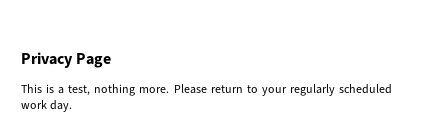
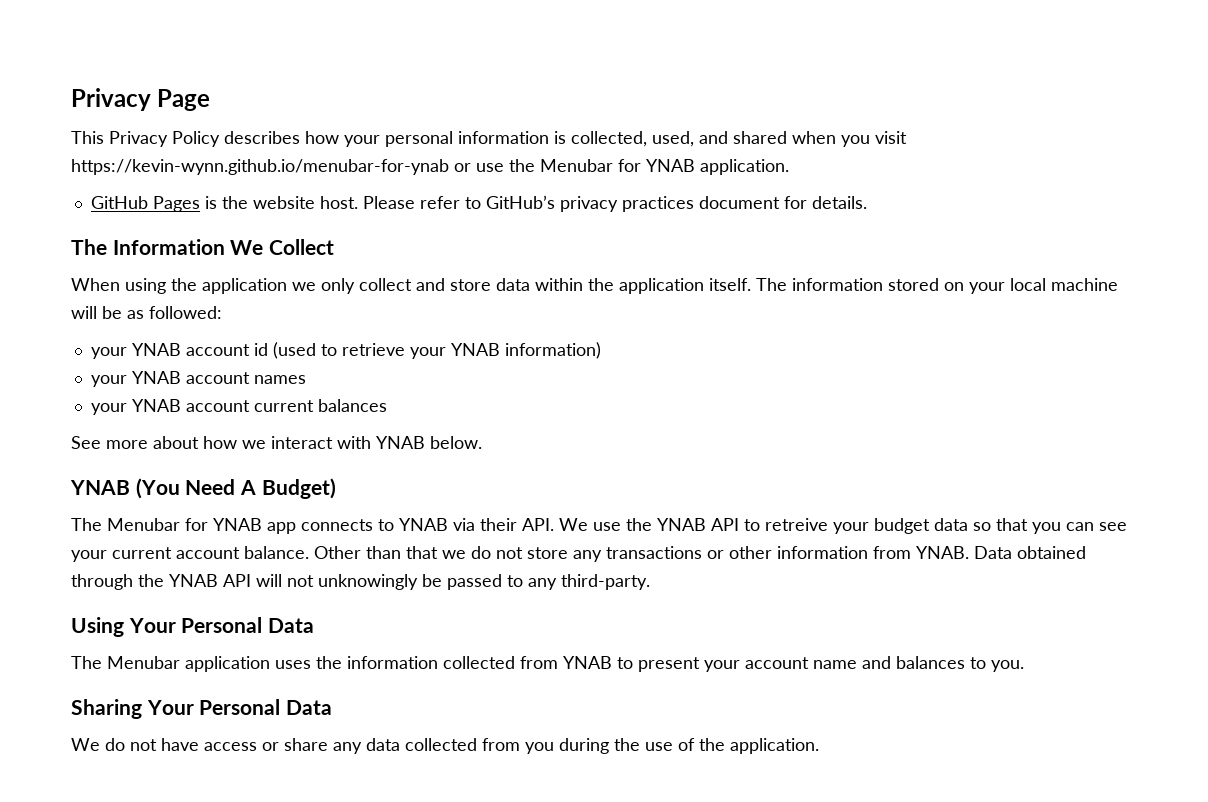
[46,84,392,96] [21,100,73,112] is a test, nothing more. Please return to your regularly scheduled work day. -> [109,131,907,147] [71,159,789,175] [90,195,867,212] [71,239,335,255] [71,278,1118,294] [71,306,222,319] [90,342,601,359] [90,371,306,387] [90,399,387,415] [71,436,482,449] [70,478,336,499] [71,518,1127,534] [71,546,1086,562] [71,574,650,590] [71,617,315,637] [71,656,1024,672] [71,699,333,719] [71,738,819,754] Privacy Policy describes how your personal information is collected, used, and shared when you visit https://kevin-wynn.github.io/menubar-for-ynab or use the Menubar for YNAB application. // GitHub Pages is the website host. Please refer to GitHub’s privacy practices document for details. // The Information We Collect // When using the application we only collect and store data within the application itself. The information stored on your local machine will be as followed: // your YNAB account id (used to retrieve your YNAB information) // your YNAB account names // your YNAB account current balances // See more about how we interact with YNAB below. // YNAB (You Need A Budget) // The Menubar for YNAB app connects to YNAB via their API. We use the YNAB API to retreive your budget data so that you can see your current account balance. Other than that we do not store any transactions or other information from YNAB. Data obtained through the YNAB API will not unknowingly be passed to any third-party. // Using Your Personal Data // The Menubar application uses the information collected from YNAB to present your account name and balances to you. // Sharing Your Personal Data // We do not have access or share any data collected from you during the use of the application.

